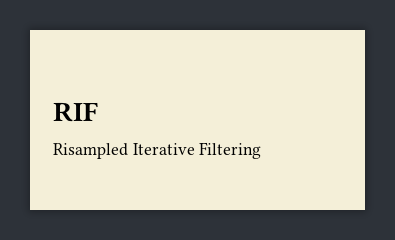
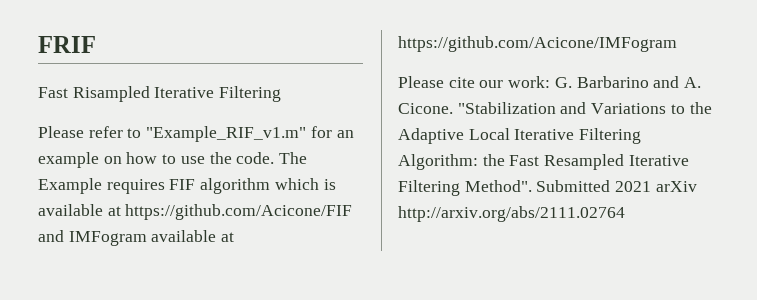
[53,102,98,122] RIF // -> [38,36,96,53] [38,87,68,98] FRIF // Fast
(262, 150) none -> [38,126,354,142] [38,152,308,168] [38,178,336,194] [38,204,353,220] [38,230,235,246] [398,36,677,52] [398,76,702,88] [398,102,712,114] [398,128,642,144] [398,154,689,170] [398,180,697,196] [398,206,625,222] // Please refer to "Example_RIF_v1.m" for an example on how to use the code. The Example requires FIF algorithm which is available at https://github.com/Acicone/FIF and IMFogram available at https://github.com/Acicone/IMFogram // Please cite our work: G. Barbarino and A. Cicone. "Stabilization and Variations to the Adaptive Local Iterative Filtering Algorithm: the Fast Resampled Iterative Filtering Method". Submitted 2021 arXiv http://arxiv.org/abs/2111.02764

